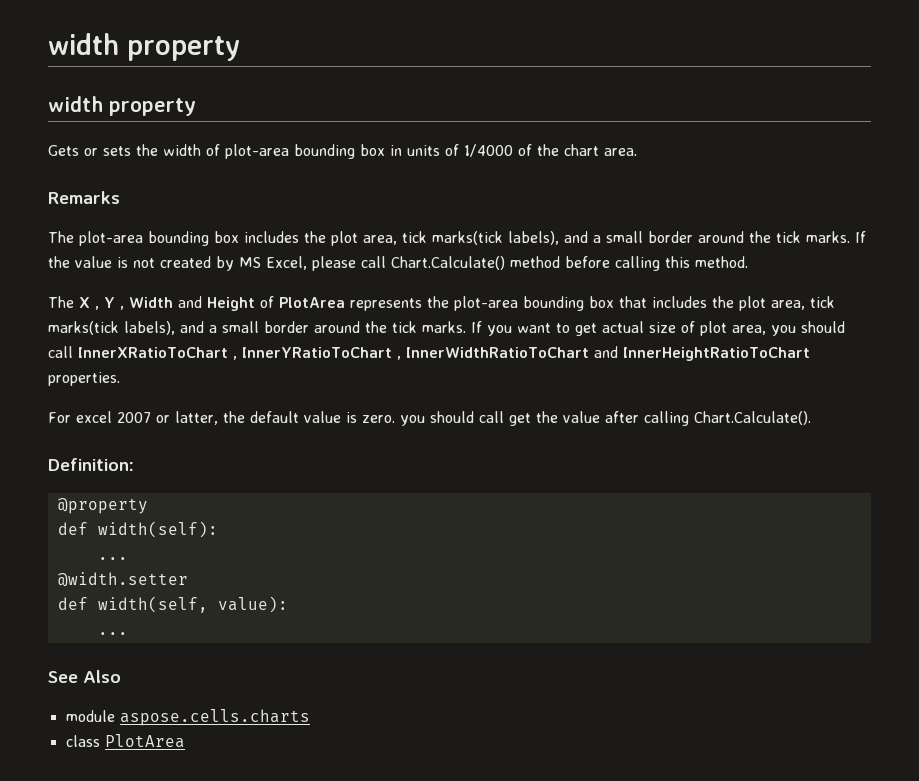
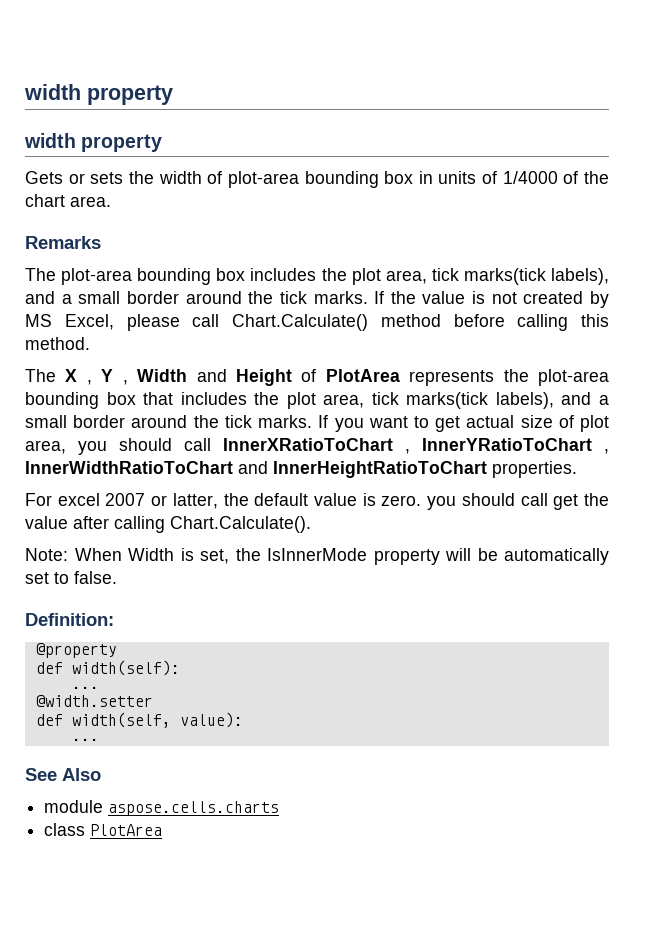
(811, 418) none -> [25,548,609,565] [25,571,117,584] // Note: When Width is set, the IsInnerMode property will be automatically set to false.

